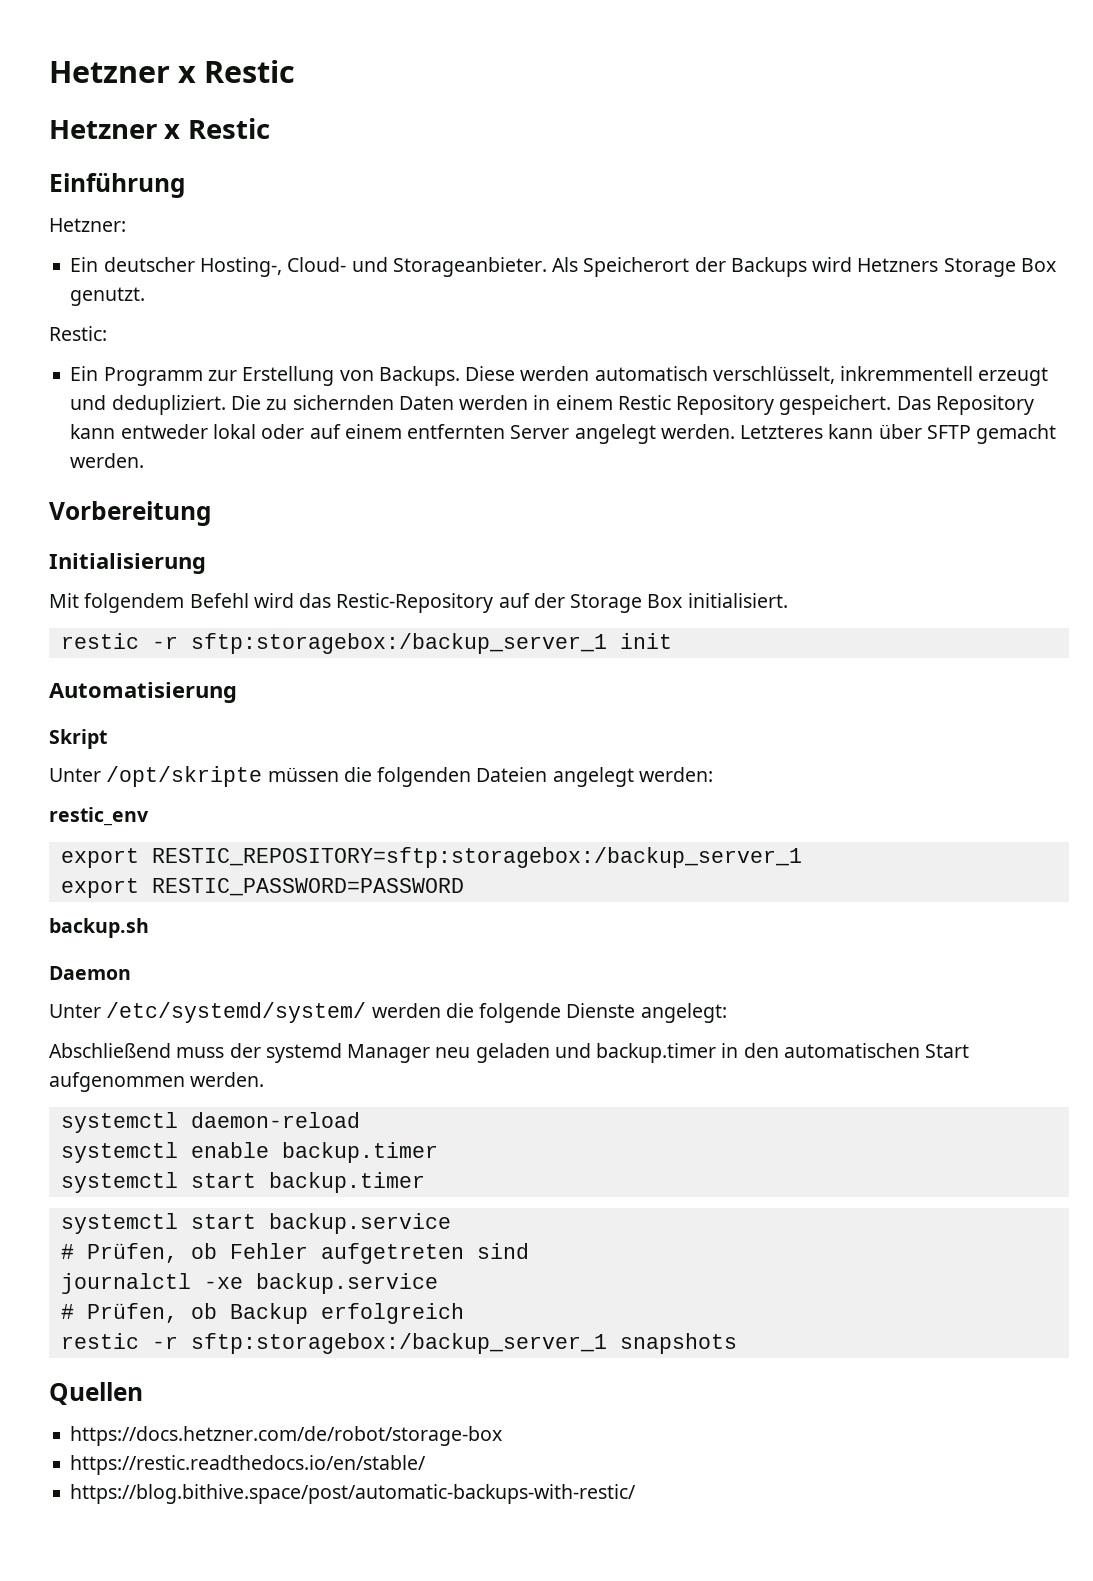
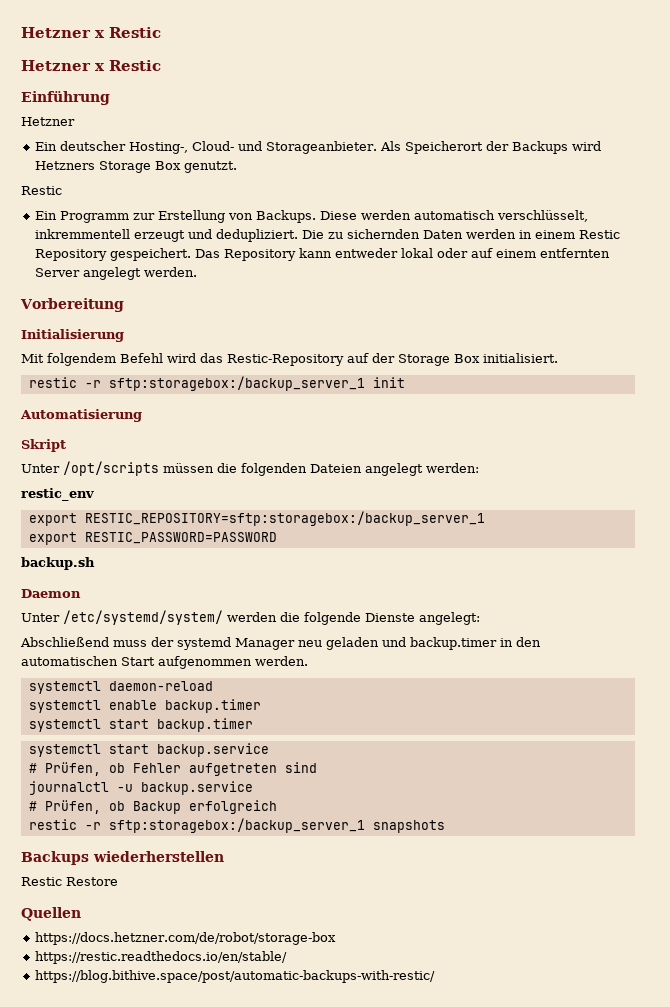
[49,218,126,232] Hetzner: -> [21,117,75,126] Hetzner
[49,326,107,341] Restic: -> [21,186,62,195] Restic
[740,424,1057,444] [70,453,145,468] Letzteres kann über SFTP gemacht werden. -> (197, 272) none
[106,766,263,787] /opt/skripte -> [63,461,159,476] /opt/scripts
[203,1277,243,1289] -xe -> [116,784,133,792] -u
(737, 1343) none -> [21,851,224,865] [21,877,118,886] // Backups wiederherstellen // Restic Restore

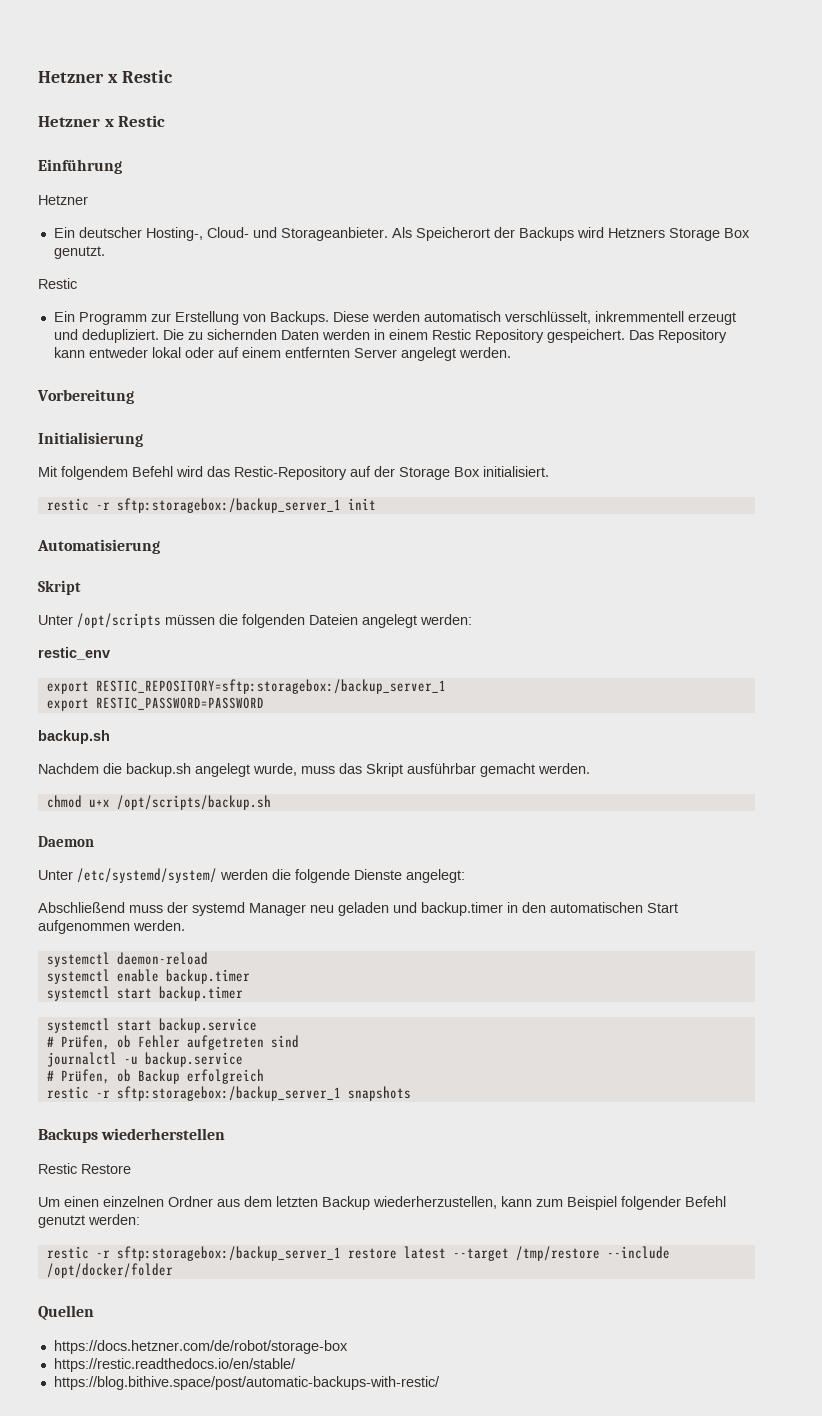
(95, 563) none -> [38,763,590,777] [46,795,271,810] // Nachdem die backup.sh angelegt wurde, muss das Skript ausführbar gemacht werden. // chmod u+x /opt/scripts/backup.sh
(118, 881) none -> [38,1196,726,1210] [38,1214,140,1228] [46,1246,670,1261] [46,1263,173,1278] // Um einen einzelnen Ordner aus dem letzten Backup wiederherzustellen, kann zum Beispiel folgender Befehl genutzt werden: // restic -r sftp:storagebox:/backup_server_1 restore latest --target /tmp/restore --include /opt/docker/folder

